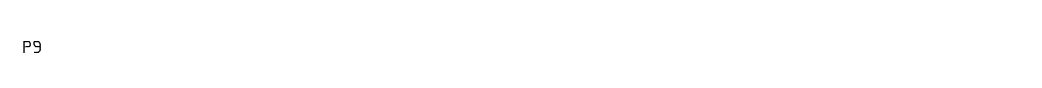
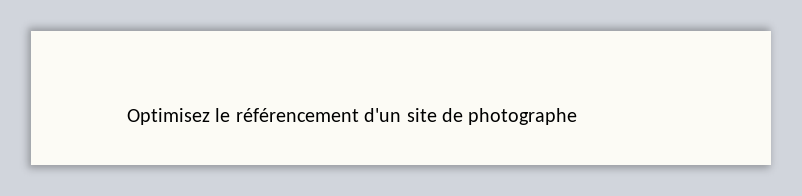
[22,41,42,53] P9 -> [127,108,578,125] Optimisez le référencement d'un site de photographe

